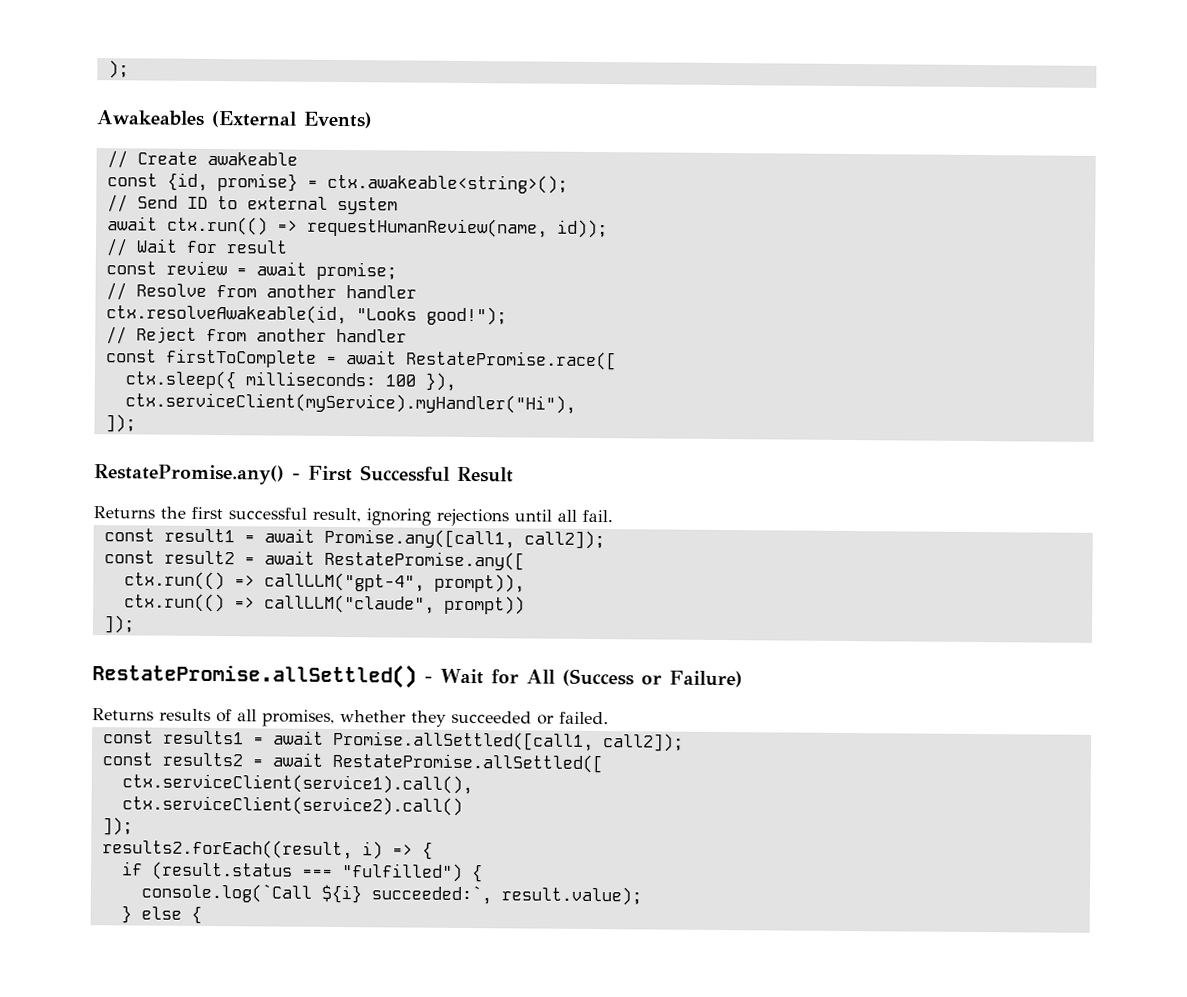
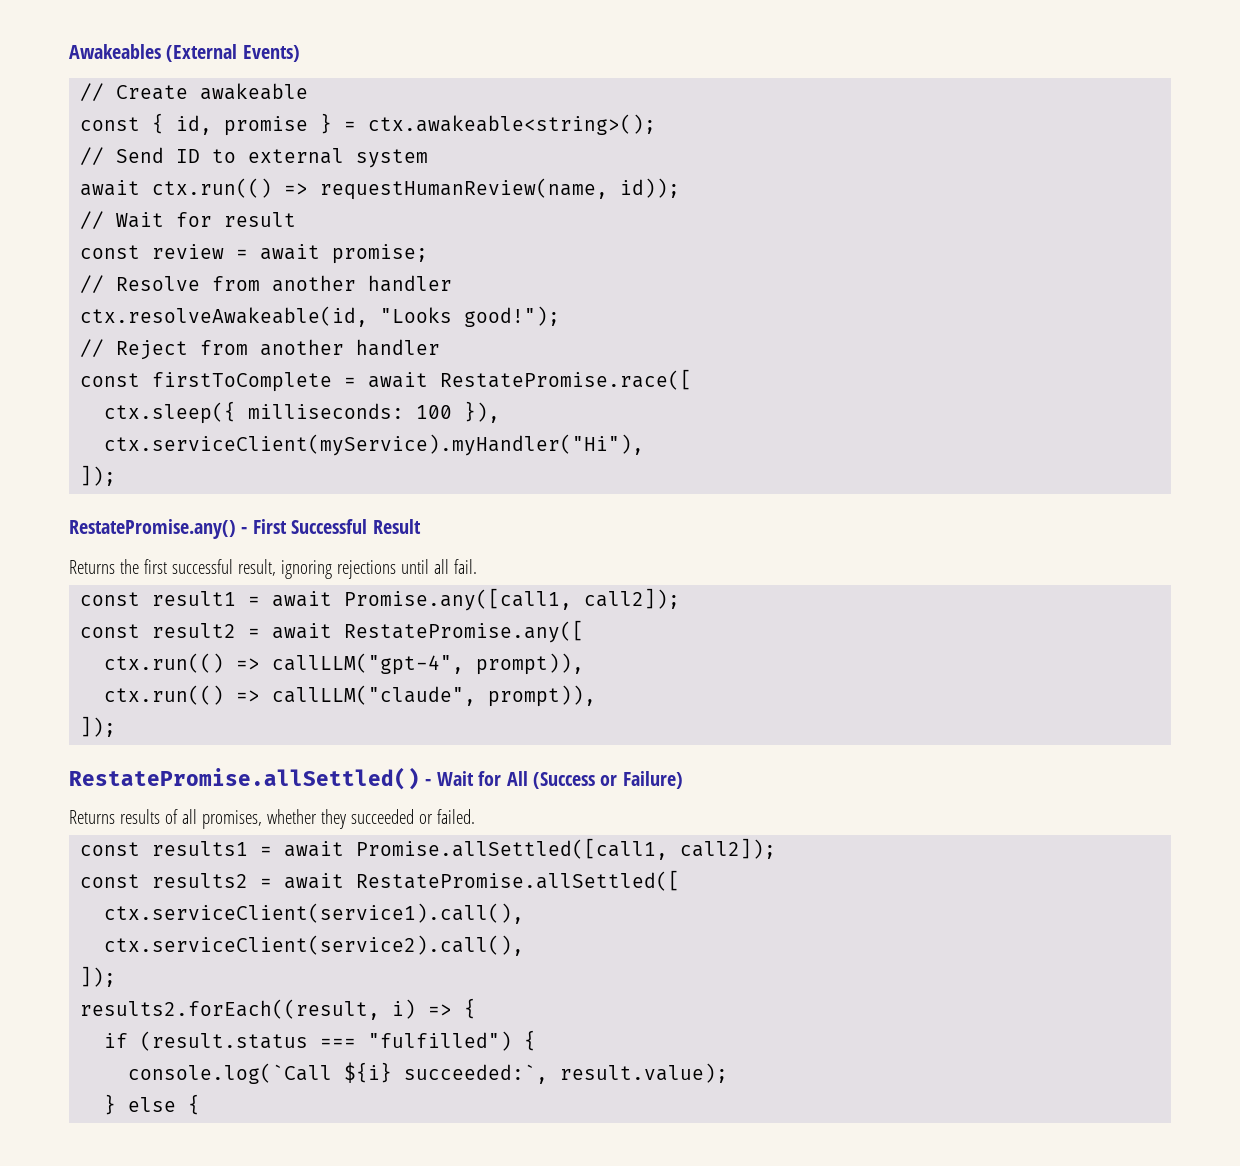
[107,60,129,79] ); // -> (69, 51) none
[166,172,298,192] {id, promise} -> [152,113,333,136] { id, promise }
[443,595,525,615] prompt)) -> [488,685,597,707] prompt)),
[121,795,463,816] ctx.serviceClient(service2).call() -> [104,935,525,956] ctx.serviceClient(service2).call(),

